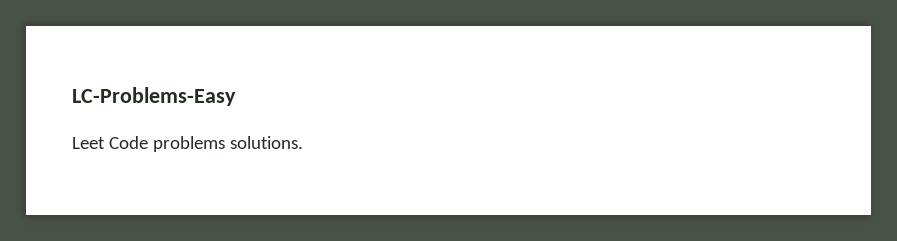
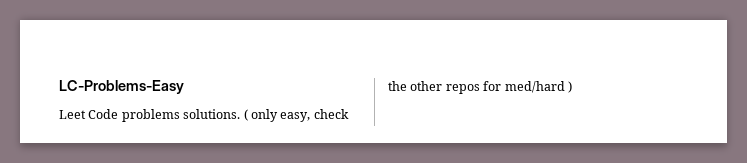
(303, 142) none -> [243,109,349,122] [388,81,572,94] ( only easy, check the other repos for med/hard )

